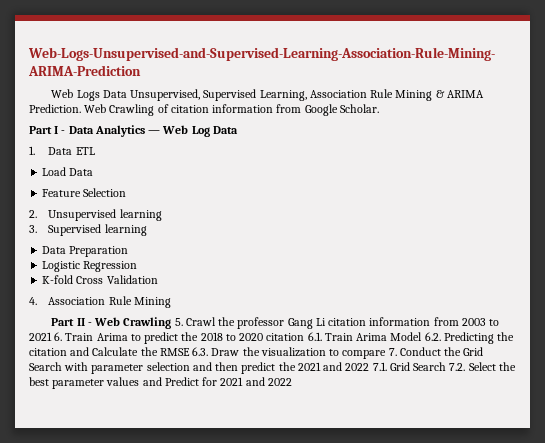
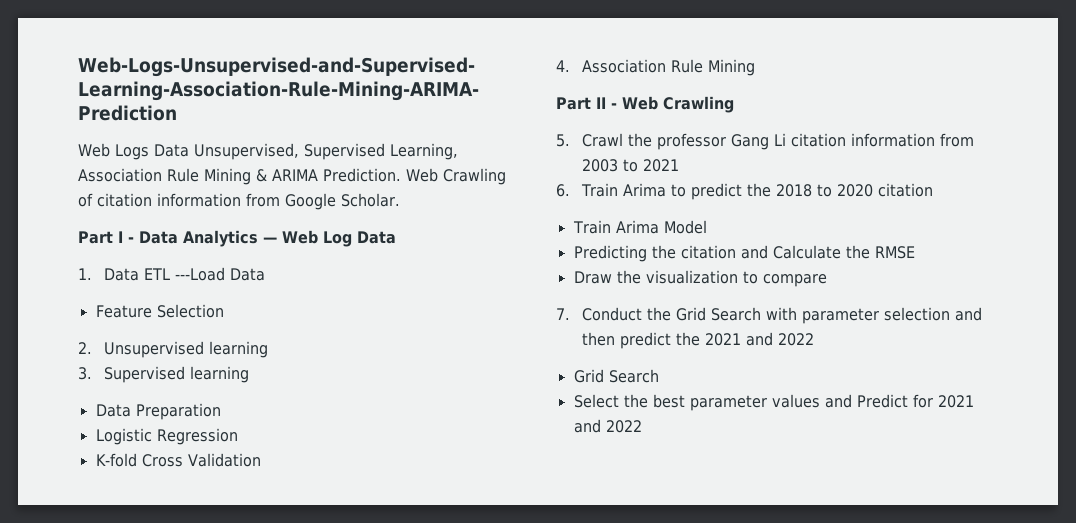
[42,167,67,176] // Load -> [174,267,225,281] ---Load
(172, 323) none -> (734, 104) //
(52, 336) none -> (679, 165) //
[307,332,322,341] 6.1. -> (934, 190) //
[424,332,441,341] 6.2. -> (707, 227) //
[192,347,209,356] 6.3. -> (915, 252) //
(387, 354) none -> (827, 280) //
[372,362,466,371] 7.1. Grid Search 7.2. -> [573,369,659,383] // Grid Search //

